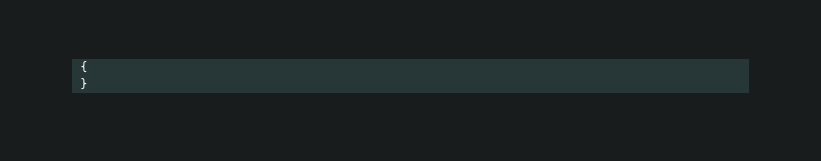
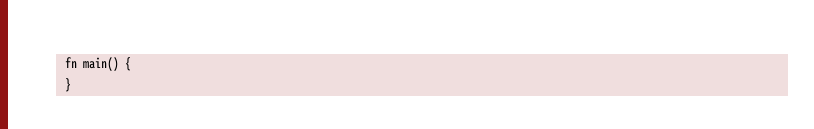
(80, 67) none -> [64,57,119,71] fn main()

